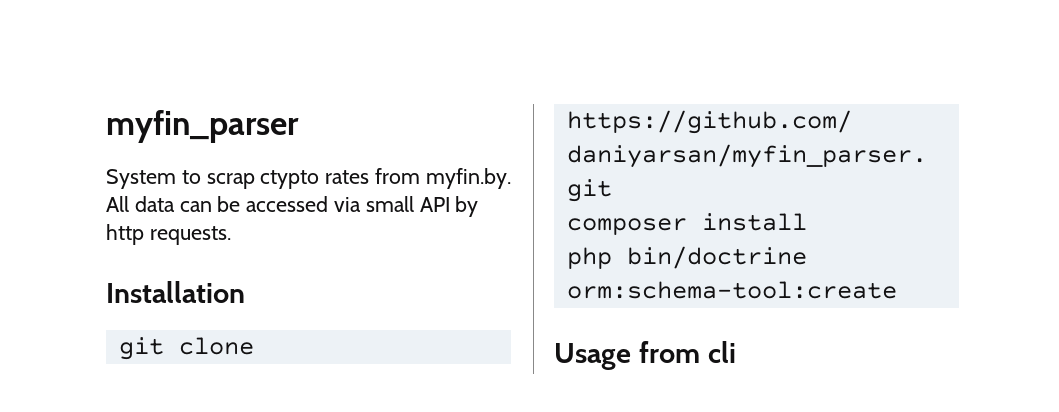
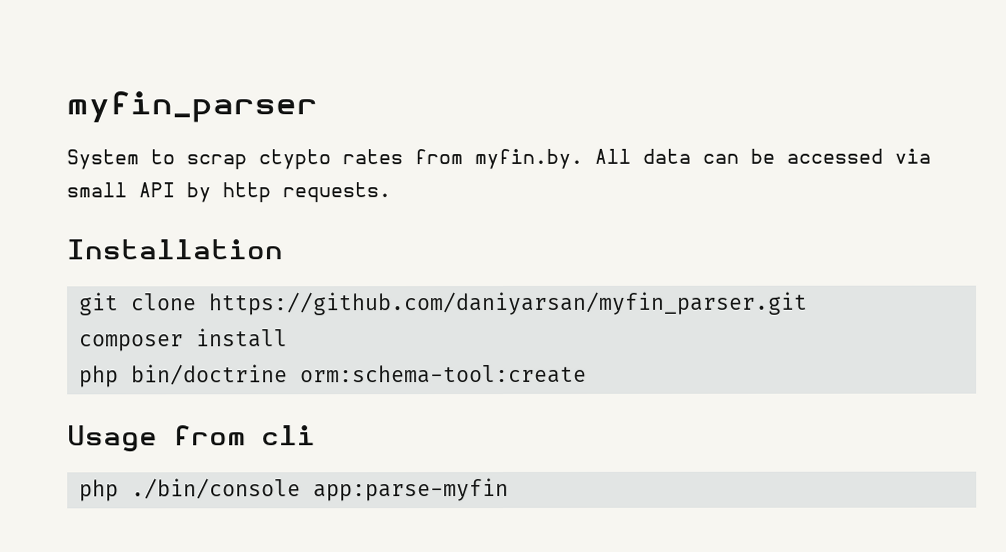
(736, 352) none -> [78,477,509,502] // php ./bin/console app:parse-myfin

